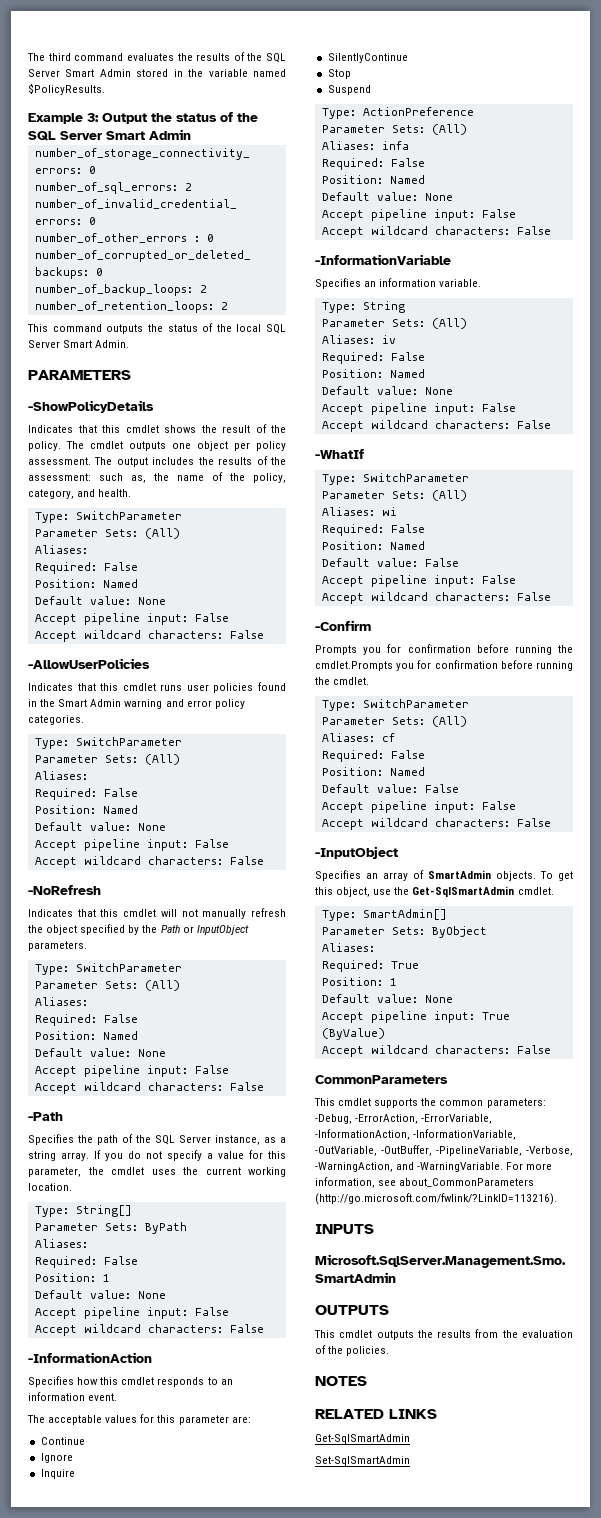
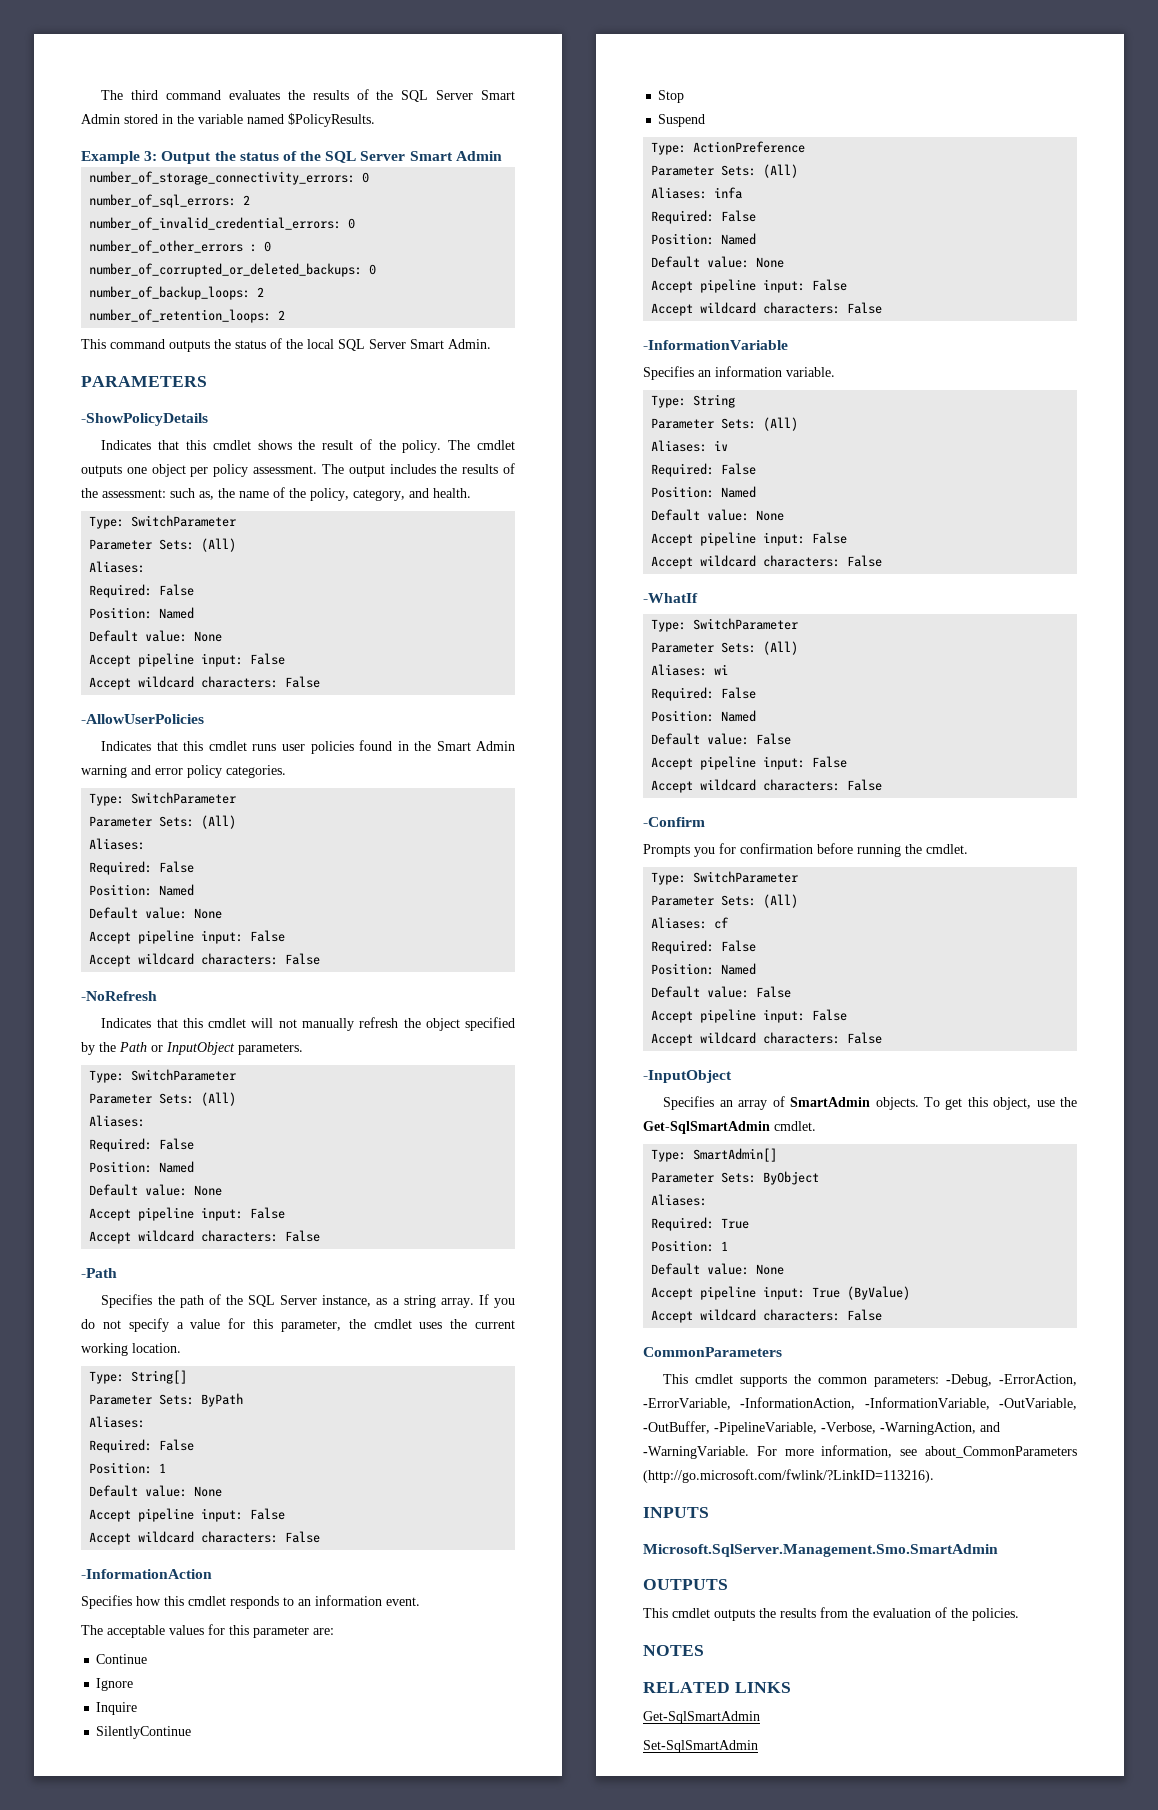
[315,660,573,671] [315,677,330,685] cmdlet.Prompts you for confirmation before running the -> (922, 849) none

